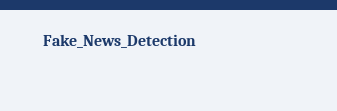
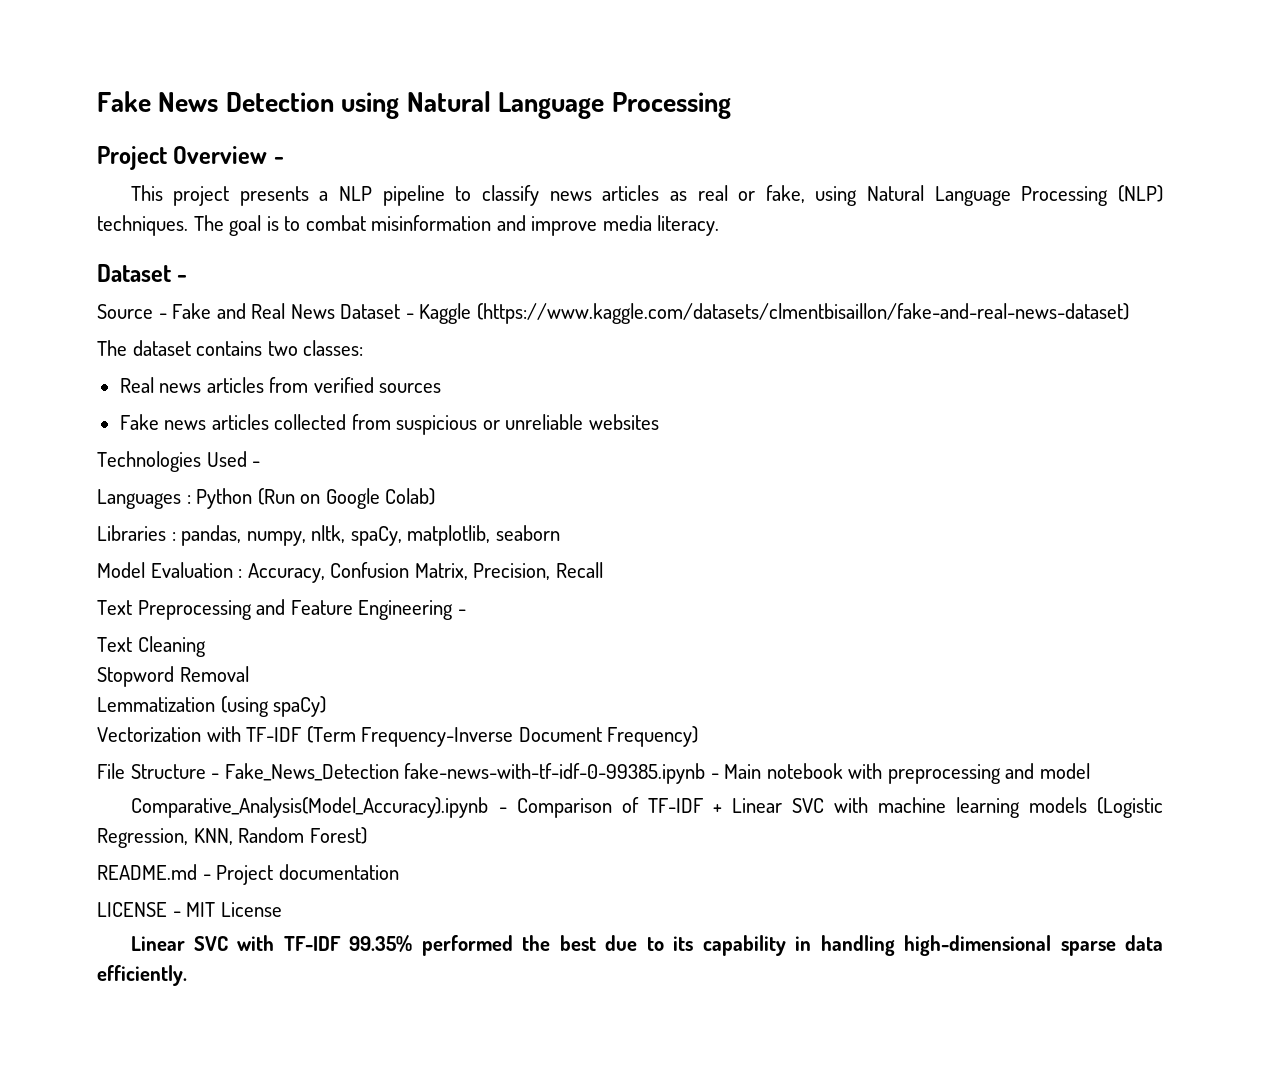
[43,34,196,48] Fake_News_Detection -> [97,91,731,119] [97,146,284,170] [130,185,1164,206] [97,215,720,236] [97,264,188,282] [97,303,1129,324] [97,340,364,356] [119,377,442,393] [119,414,659,435] [97,451,261,472] [97,488,436,509] [97,525,560,546] [97,562,603,583] [97,599,466,620] [97,636,206,657] [97,666,249,687] [97,696,327,717] [97,726,699,747] [97,763,1090,784] [130,797,1164,818] [97,827,367,848] [97,864,399,885] [97,902,282,917] [130,935,1163,956] [97,965,187,986] Fake News Detection using Natural Language Processing // Project Overview - // This project presents a NLP pipeline to classify news articles as real or fake, using Natural Language Processing (NLP) techniques. The goal is to combat misinformation and improve media literacy. // Dataset - // Source - Fake and Real News Dataset - Kaggle (https://www.kaggle.com/datasets/clmentbisaillon/fake-and-real-news-dataset) // The dataset contains two classes: // Real news articles from verified sources // Fake news articles collected from suspicious or unreliable websites // Technologies Used - // Languages : Python (Run on Google Colab) // Libraries : pandas, numpy, nltk, spaCy, matplotlib, seaborn // Model Evaluation : Accuracy, Confusion Matrix, Precision, Recall // Text Preprocessing and Feature Engineering - // Text Cleaning // Stopword Removal // Lemmatization (using spaCy) // Vectorization with TF-IDF (Term Frequency-Inverse Document Frequency) // File Structure - Fake_News_Detection fake-news-with-tf-idf-0-99385.ipynb - Main notebook with preprocessing and model // Comparative_Analysis(Model_Accuracy).ipynb - Comparison of TF-IDF + Linear SVC with machine learning models (Logistic Regression, KNN, Random Forest) // README.md - Project documentation // LICENSE - MIT License // Linear SVC with TF-IDF 99.35% performed the best due to its capability in handling high-dimensional sparse data efficiently.

